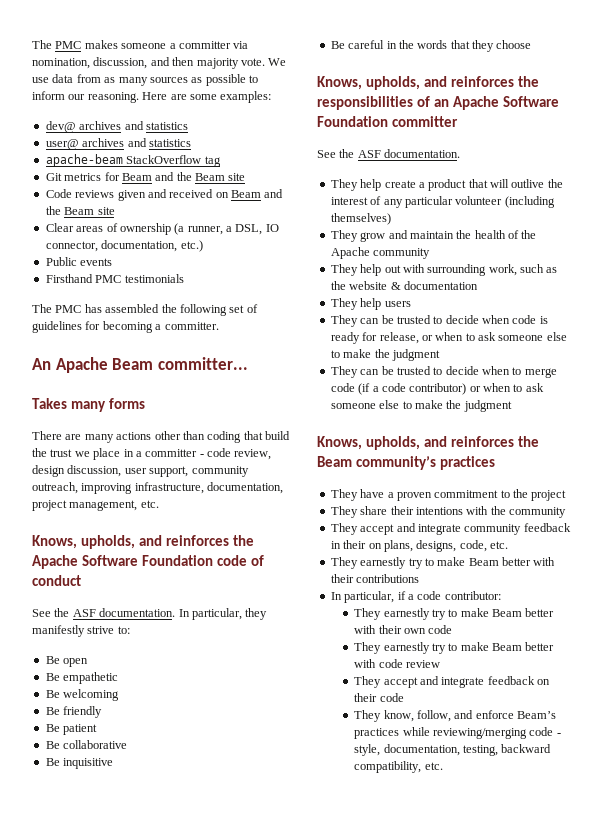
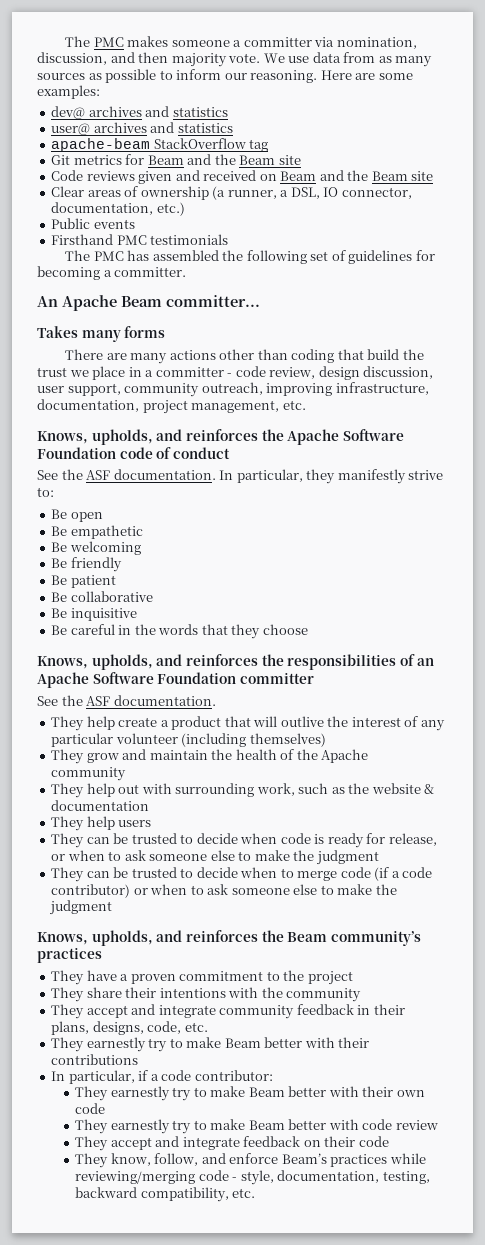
[368,543,382,549] on -> (405, 1009) none

